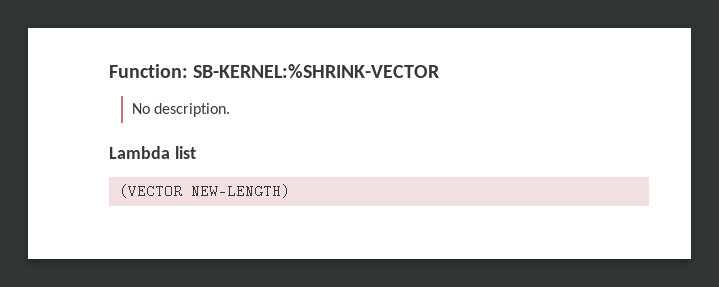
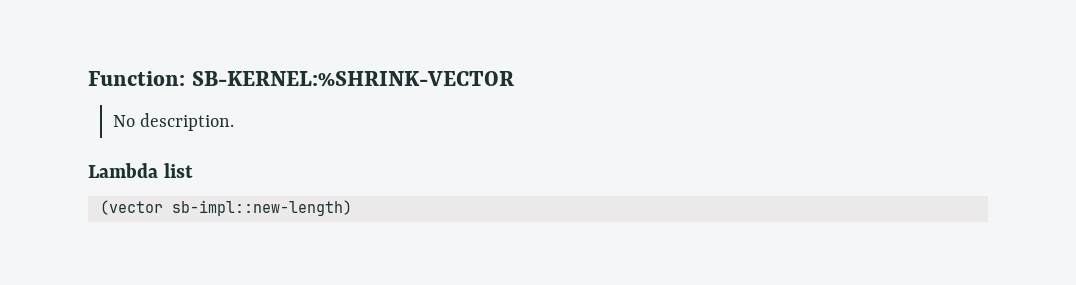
[118,184,290,198] (VECTOR NEW-LENGTH) -> [99,200,352,216] (vector sb-impl::new-length)

